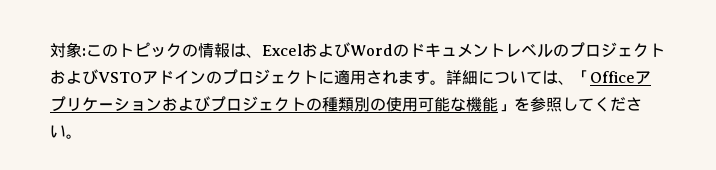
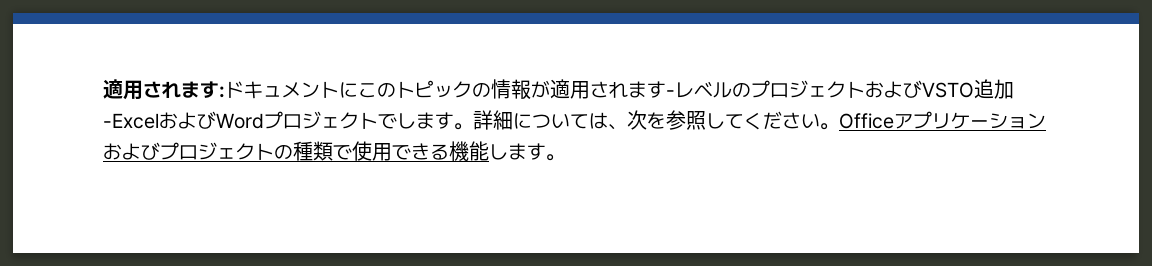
[50,42,86,58] 対象: -> [103,79,358,100] 適用されます:ドキュメントに
[230,42,505,58] は、ExcelおよびWordのドキュメント -> [531,79,675,99] が適用されます-
[142,69,398,85] アドインのプロジェクトに適用され -> [974,79,1014,99] [103,111,416,129] 追加-ExcelおよびWordプロジェクトでし
[574,70,590,83] 「 -> [627,110,839,130] 次を参照してください。
[354,96,642,112] [50,125,66,138] 別の使用可能な機能」を参照してください -> [333,141,546,161] で使用できる機能します

